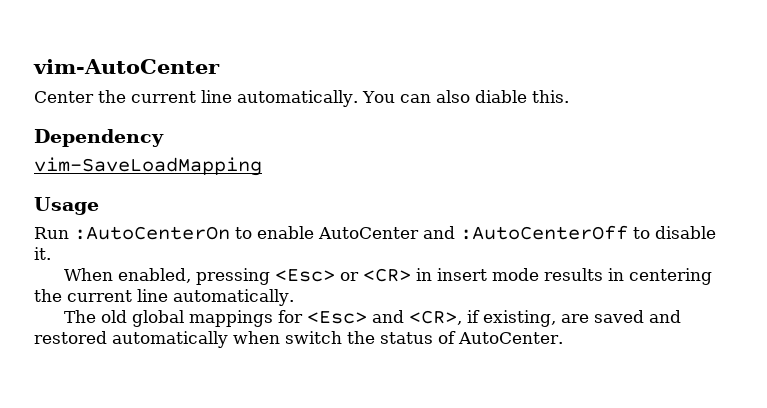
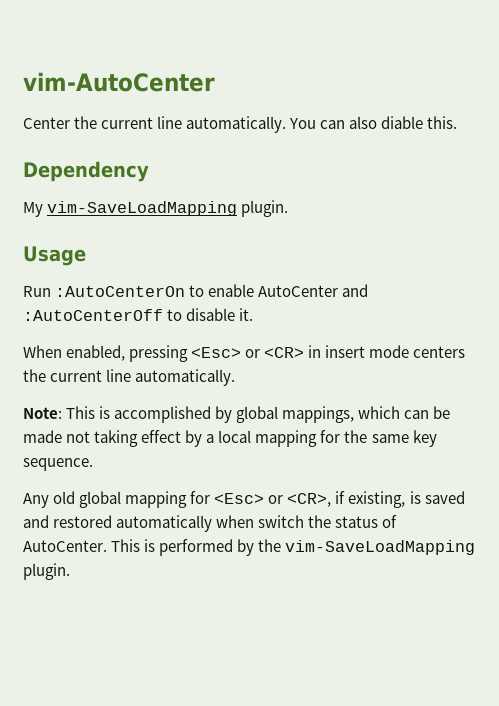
[34,157,262,176] vim-SaveLoadMapping -> [23,200,289,217] My vim-SaveLoadMapping plugin.
[543,268,712,285] results in centering -> [413,346,466,358] centers
[63,310,96,323] The -> [23,406,451,423] [23,430,437,447] [23,458,93,471] [23,493,49,508] Note: This is accomplished by global mappings, which can be made not taking effect by a local mapping for the same key sequence. // Any
[188,310,273,327] mappings -> [125,491,188,508] mapping
[371,310,404,323] and -> [268,495,284,504] or
[560,314,589,323] are -> [409,491,421,504] is
(563, 338) none -> [111,539,476,556] [23,563,70,580] This is performed by the vim-SaveLoadMapping plugin.

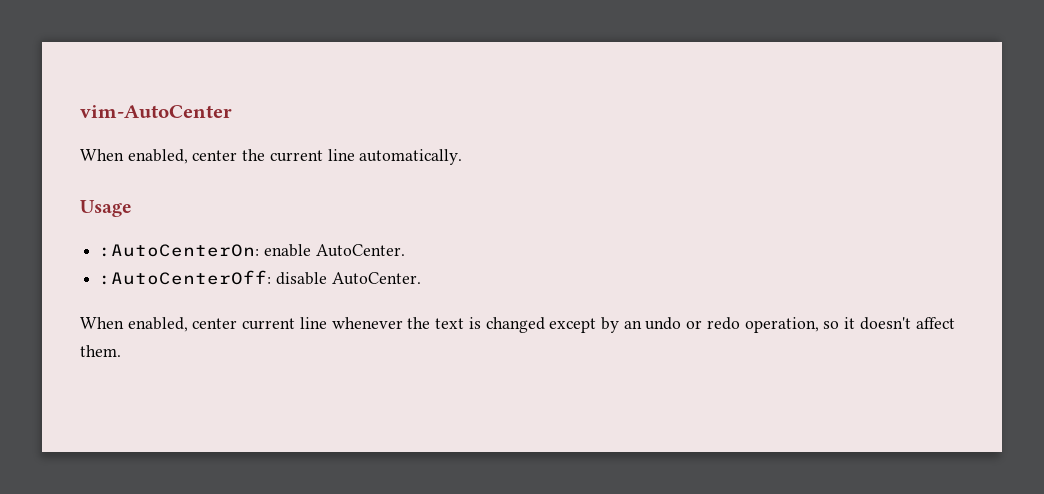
[23,116,458,133] [23,161,149,182] [23,200,289,217] [23,246,86,266] [23,284,369,297] [23,308,254,321] [23,345,466,362] [23,369,236,386] [23,406,451,423] [23,430,437,447] [23,458,93,471] [23,491,465,508] [23,515,398,532] [23,539,476,556] [23,563,70,580] Center the current line automatically. You can also diable this. // Dependency // My vim-SaveLoadMapping plugin. // Usage // Run :AutoCenterOn to enable AutoCenter and :AutoCenterOff to disable it. // When enabled, pressing <Esc> or <CR> in insert mode centers the current line automatically. // Note: This is accomplished by global mappings, which can be made not taking effect by a local mapping for the same key sequence. // Any old global mapping for <Esc> or <CR>, if existing, is saved and restored automatically when switch the status of AutoCenter. This is performed by the vim-SaveLoadMapping plugin. -> [80,149,463,165] [80,200,132,217] [99,244,405,257] [99,270,421,285] [80,317,955,333] [80,345,121,357] When enabled, center the current line automatically. // Usage // :AutoCenterOn: enable AutoCenter. // :AutoCenterOff: disable AutoCenter. // When enabled, center current line whenever the text is changed except by an undo or redo operation, so it doesn't affect them.

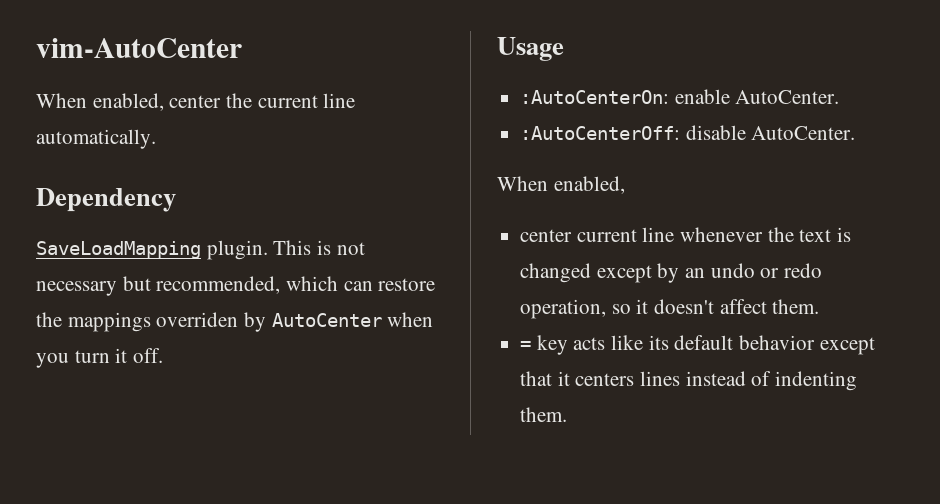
(463, 157) none -> [36,188,176,212] [36,240,365,260] [36,276,436,296] [36,312,434,332] [36,348,164,368] // Dependency // SaveLoadMapping plugin. This is not necessary but recommended, which can restore the mappings overriden by AutoCenter when you turn it off.
(188, 324) none -> (625, 185) //
(121, 351) none -> [520,335,875,355] [520,371,858,391] [520,407,568,422] // = key acts like its default behavior except that it centers lines instead of indenting them.

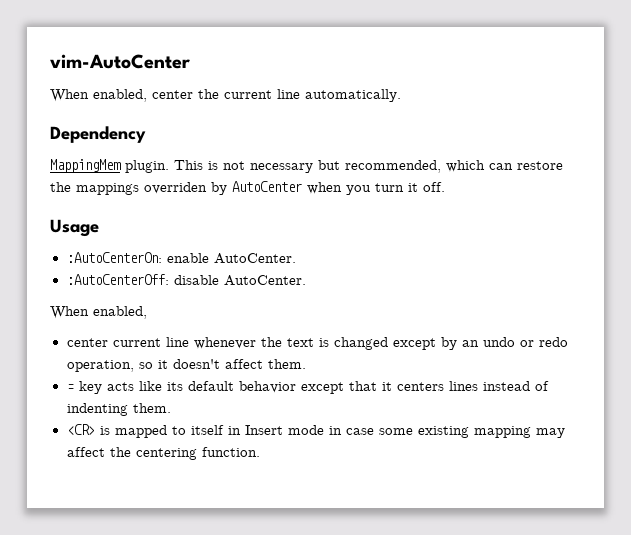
[36,241,201,259] SaveLoadMapping -> [50,159,121,173] MappingMem
(568, 414) none -> [66,424,565,438] [66,447,260,460] // <CR> is mapped to itself in Insert mode in case some existing mapping may affect the centering function.

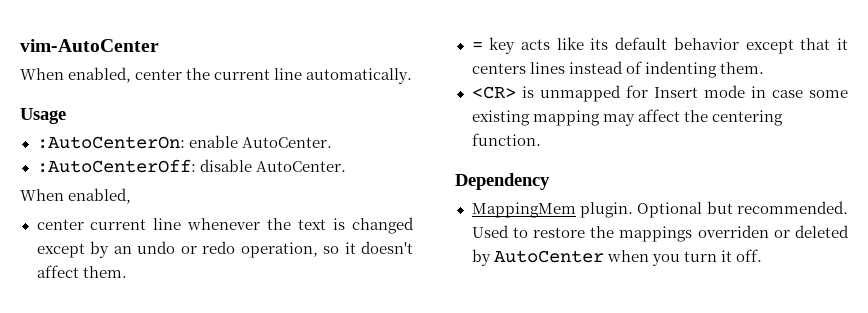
[50,126,146,143] [50,159,563,173] [50,181,445,195] // Dependency // MappingMem plugin. This is not necessary but recommended, which can restore the mappings overriden by AutoCenter when you turn it off. -> (413, 76) none
[114,425,241,438] mapped to itself in -> [539,85,648,102] unmapped for
(260, 452) none -> [455,173,550,190] [471,201,848,218] [471,225,849,242] [471,249,762,266] // Dependency // MappingMem plugin. Optional but recommended. Used to restore the mappings overriden or deleted by AutoCenter when you turn it off.

